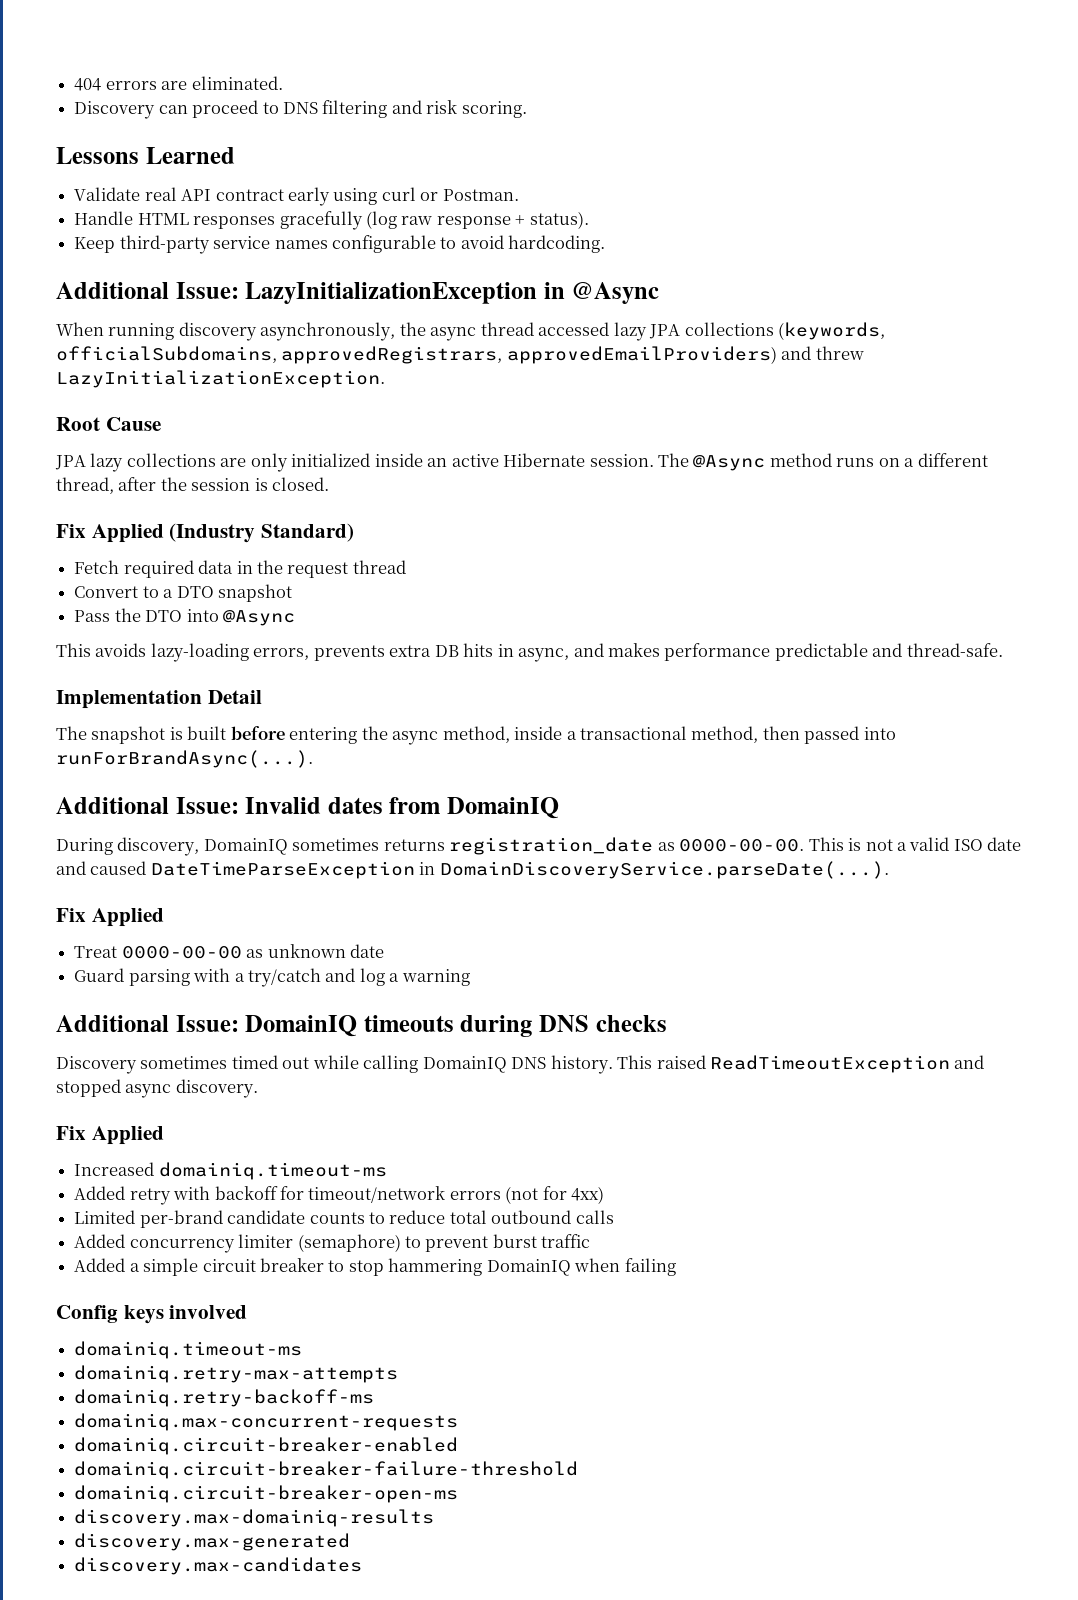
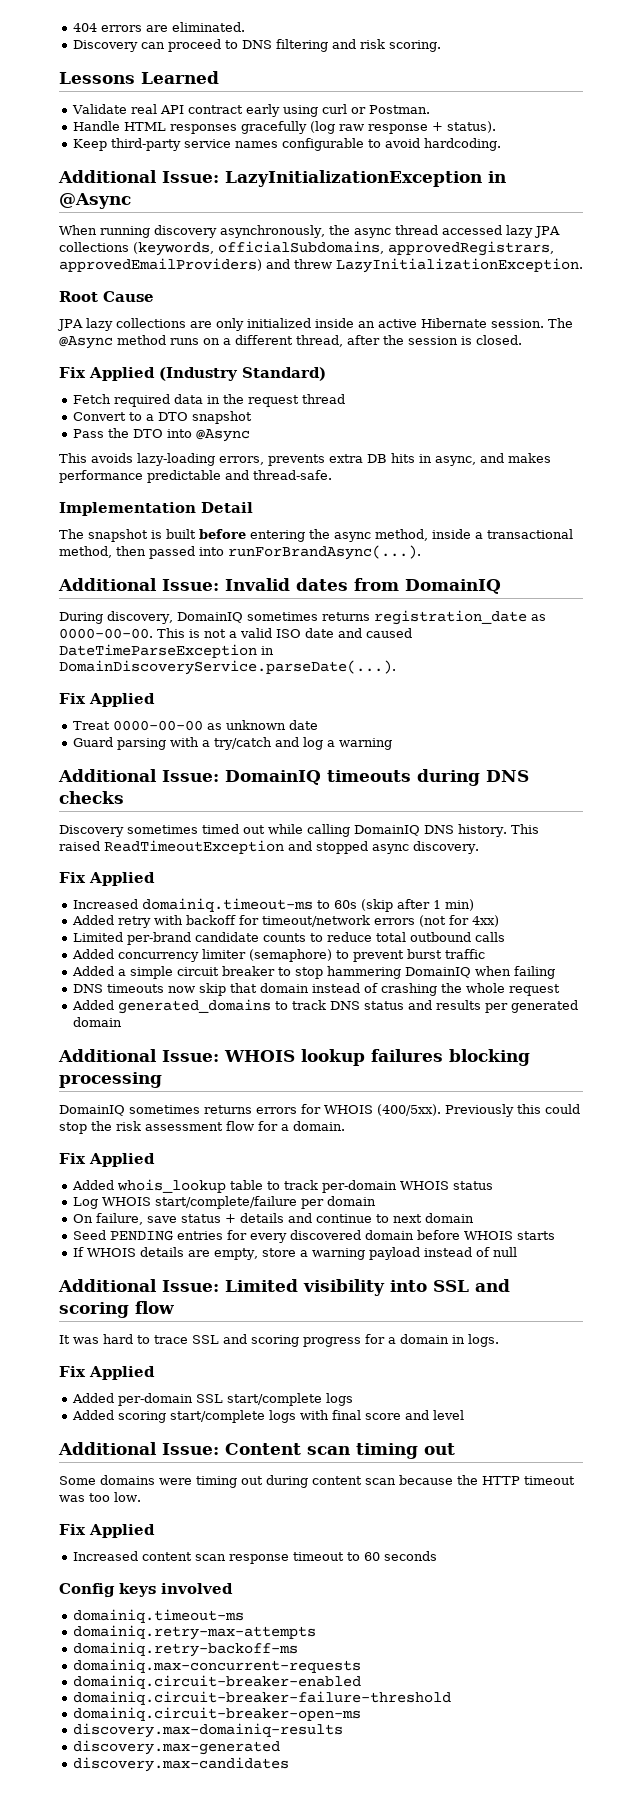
(387, 1171) none -> [316,899,474,912] to 60s (skip after 1 min)
(676, 1267) none -> [72,983,560,996] [71,999,578,1014] [72,1017,122,1027] [58,1049,530,1066] [59,1072,162,1088] [59,1104,580,1117] [59,1121,345,1134] [59,1153,155,1167] [71,1179,493,1193] [72,1196,376,1209] [72,1213,474,1225] [72,1230,555,1243] [72,1247,517,1260] [58,1279,510,1296] [59,1301,174,1318] [59,1334,499,1347] [59,1366,155,1380] [71,1393,353,1406] [71,1410,464,1423] [58,1442,455,1459] [59,1475,575,1488] [59,1492,141,1502] [59,1524,155,1538] [72,1551,437,1564] // DNS timeouts now skip that domain instead of crashing the whole request // Added generated_domains to track DNS status and results per generated domain // Additional Issue: WHOIS lookup failures blocking processing // DomainIQ sometimes returns errors for WHOIS (400/5xx). Previously this could stop the risk assessment flow for a domain. // Fix Applied // Added whois_lookup table to track per-domain WHOIS status // Log WHOIS start/complete/failure per domain // On failure, save status + details and continue to next domain // Seed PENDING entries for every discovered domain before WHOIS starts // If WHOIS details are empty, store a warning payload instead of null // Additional Issue: Limited visibility into SSL and scoring flow // It was hard to trace SSL and scoring progress for a domain in logs. // Fix Applied // Added per-domain SSL start/complete logs // Added scoring start/complete logs with final score and level // Additional Issue: Content scan timing out // Some domains were timing out during content scan because the HTTP timeout was too low. // Fix Applied // Increased content scan response timeout to 60 seconds

